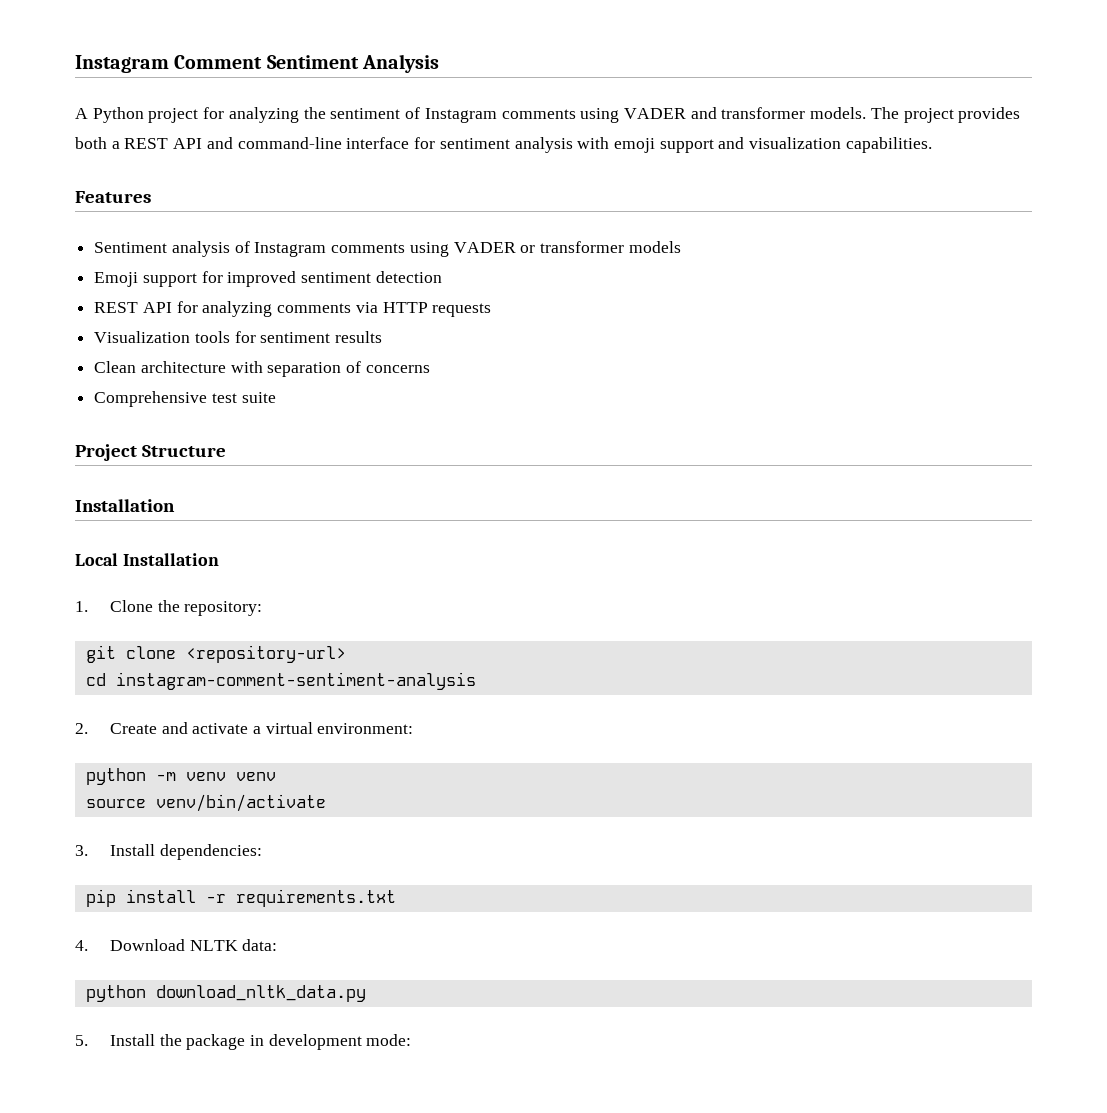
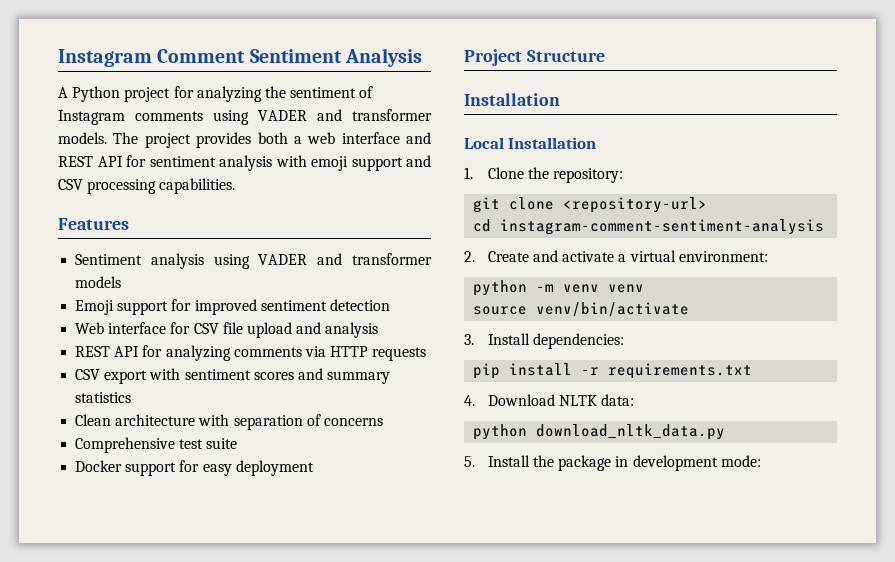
[124,137,410,149] REST API and command-line interface -> [307,132,431,144] [58,156,123,167] web interface and REST API
[749,137,842,149] visualization -> [58,179,157,194] CSV processing
[234,241,536,257] of Instagram comments using VADER or -> [213,253,343,269] using VADER and
(442, 277) none -> [75,322,379,338] // Web interface for CSV file upload and analysis
[94,331,383,343] Visualization tools for sentiment results -> [75,368,391,384] [75,392,132,403] CSV export with sentiment scores and summary statistics
(276, 397) none -> [75,460,314,476] // Docker support for easy deployment

